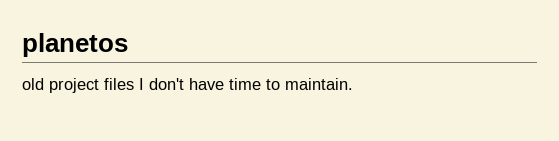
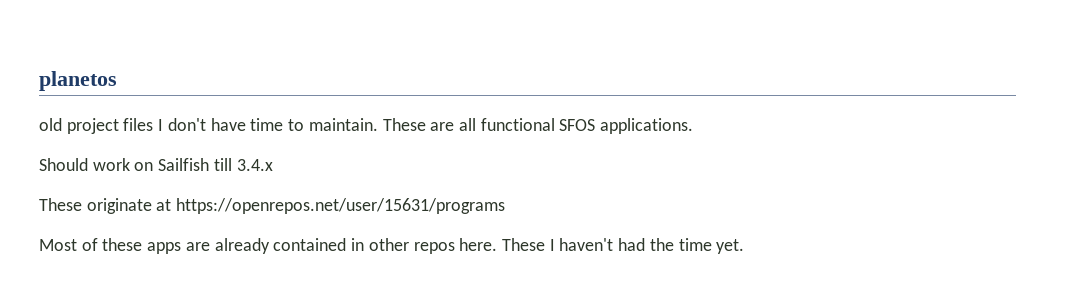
(353, 84) none -> [382,118,694,134] [39,158,273,171] [39,198,506,214] [39,238,745,254] These are all functional SFOS applications. // Should work on Sailfish till 3.4.x // These originate at https://openrepos.net/user/15631/programs // Most of these apps are already contained in other repos here. These I haven't had the time yet.

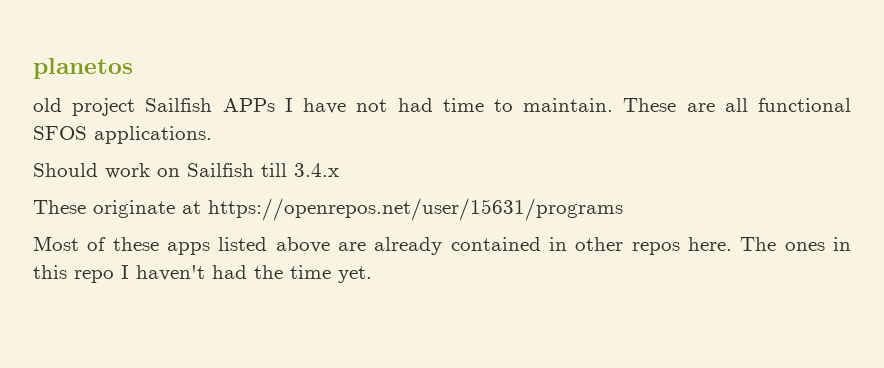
[123,118,246,131] files I don't have -> [145,98,433,114] Sailfish APPs I have not had
(182, 248) none -> [218,237,330,253] listed above
[501,238,545,251] These -> [740,237,852,251] [33,265,114,283] The ones in this repo

